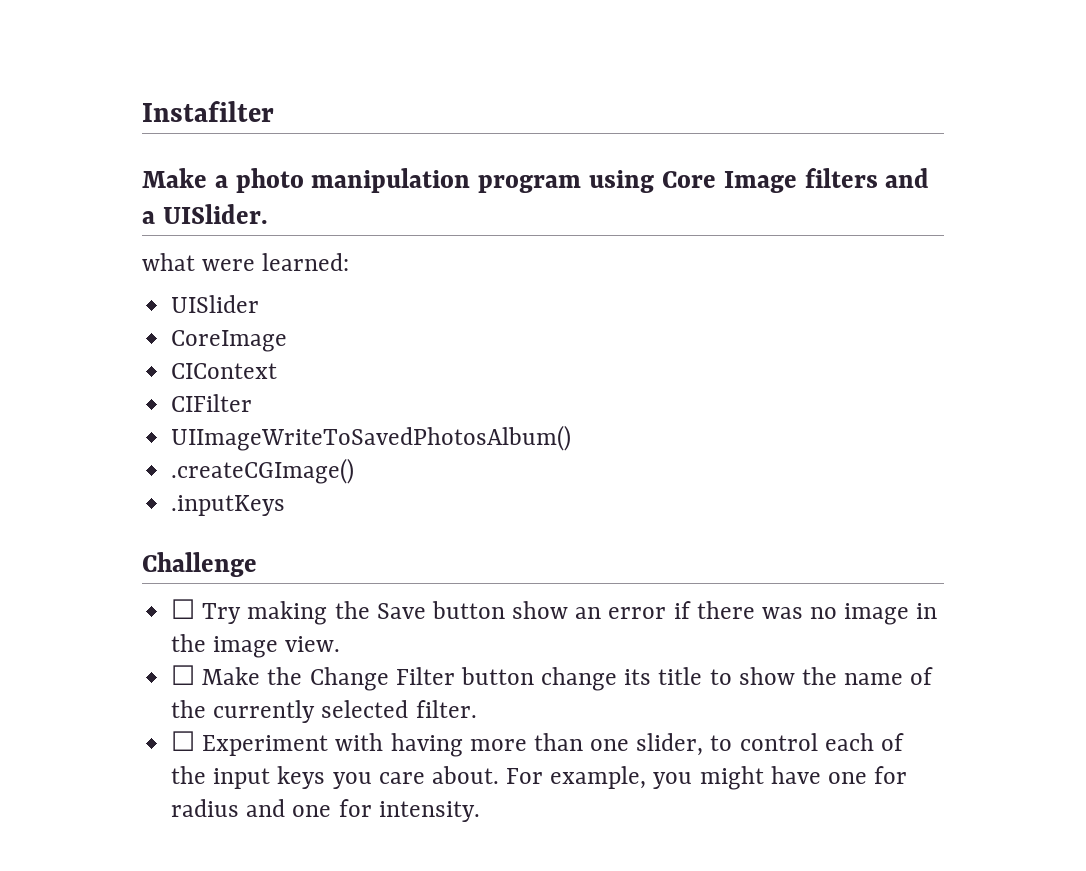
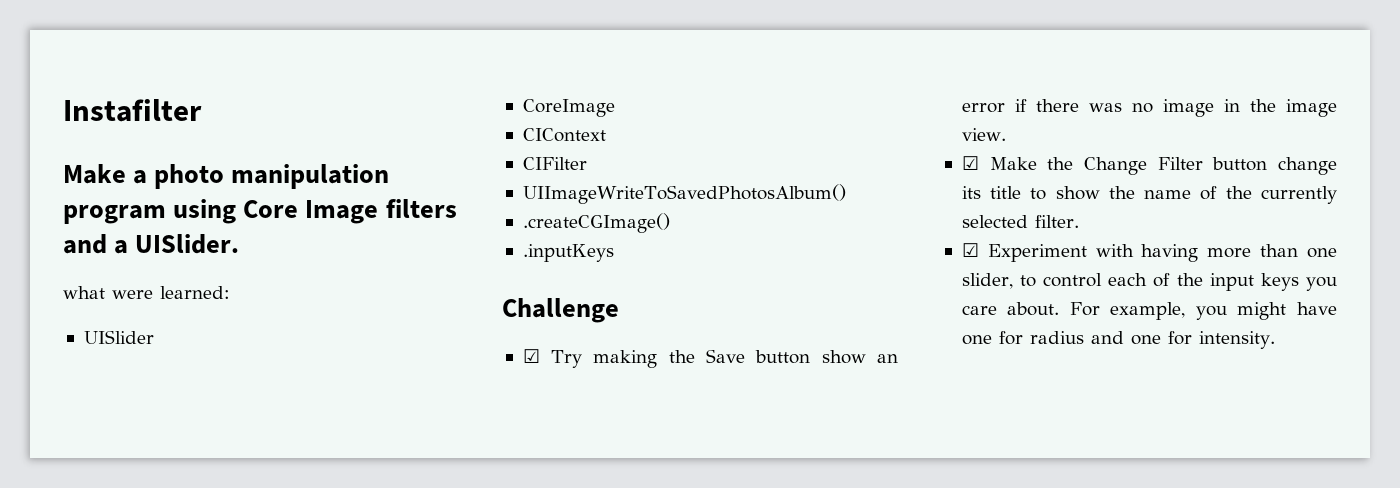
[171,599,196,619] ☐ -> [522,349,540,363] ☑
[171,665,196,685] ☐ -> [961,156,979,170] ☑
[171,731,196,751] ☐ -> [961,243,979,257] ☑

